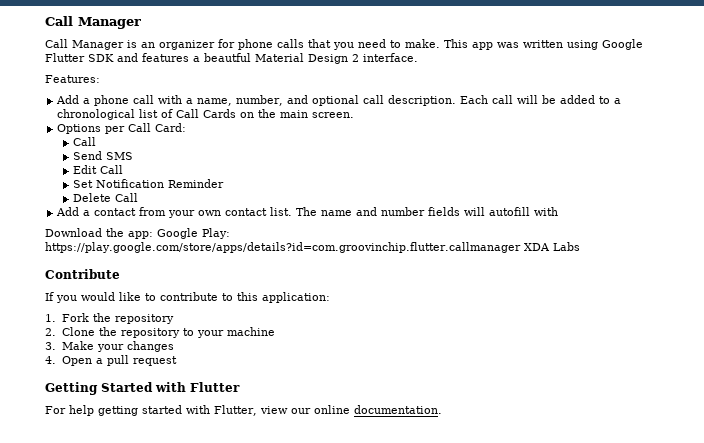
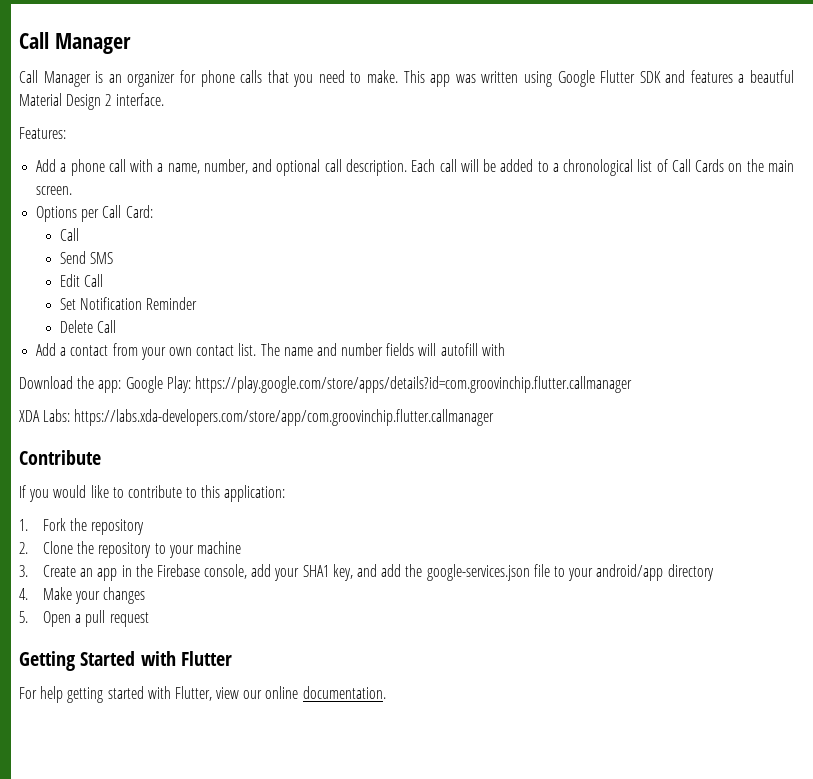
[523,242,580,251] XDA Labs -> [19,409,495,426] // XDA Labs: https://labs.xda-developers.com/store/app/com.groovinchip.flutter.callmanager
(56, 346) none -> [43,564,714,581] [19,588,28,600] Create an app in the Firebase console, add your SHA1 key, and add the google-services.json file to your android/app directory // 4.
[45,356,56,364] 4. -> [19,611,28,623] 5.

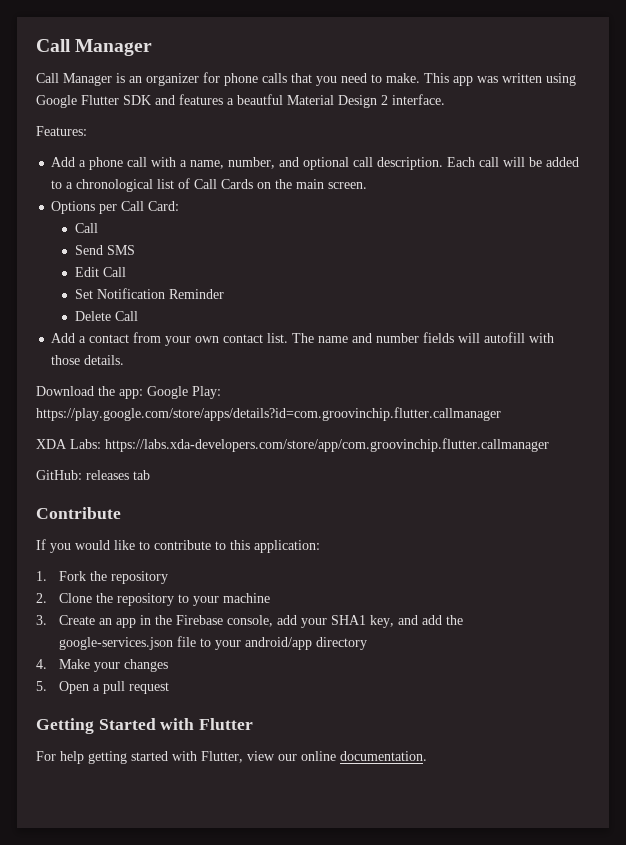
(505, 349) none -> [51,355,125,365] those details.
(495, 417) none -> [36,470,150,480] // GitHub: releases tab

